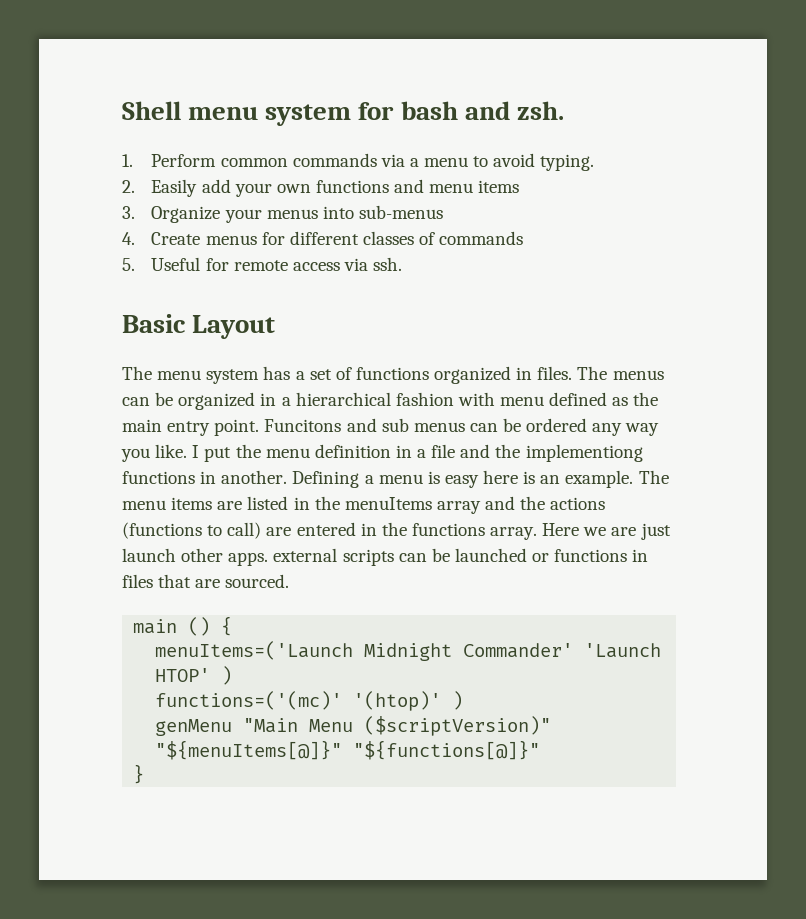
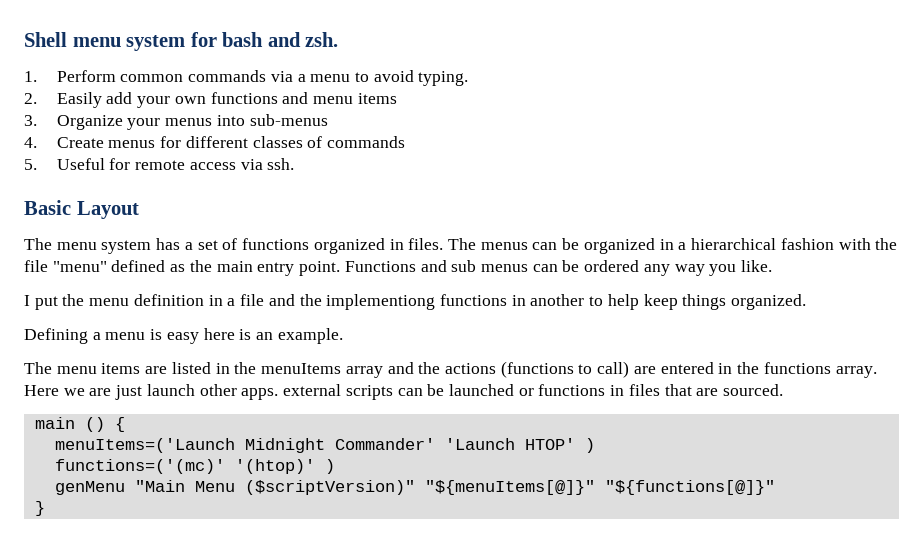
[500,396,545,406] menu -> [875,238,898,250] [24,260,107,272] the file "menu"
[264,419,342,432] Funcitons -> [344,261,416,272] Functions
(188, 451) none -> (773, 266) //
[221,470,288,484] another. -> [530,294,807,310] another to help keep things organized. //
(634, 479) none -> (343, 336) //

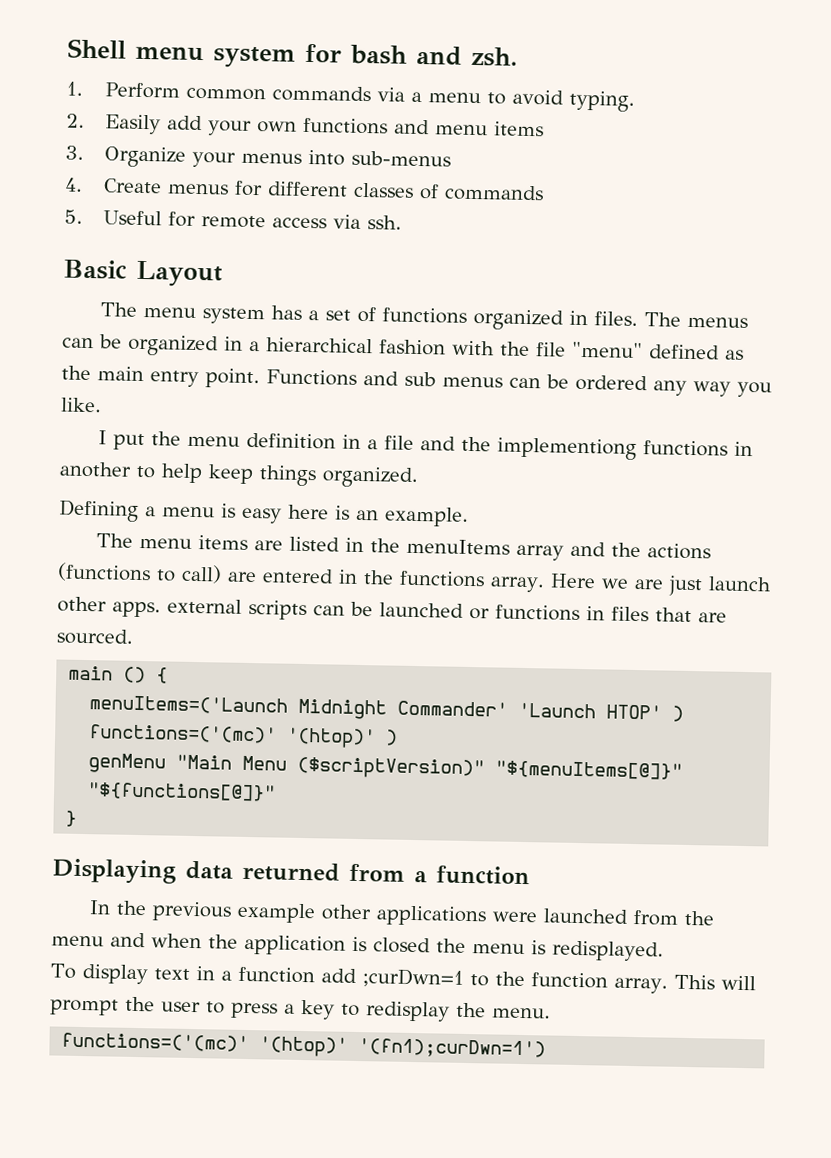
(45, 508) none -> [52,858,530,886] [88,900,715,927] [51,932,664,962] [50,963,756,994] [50,996,551,1022] [61,1032,547,1059] // Displaying data returned from a function // In the previous example other applications were launched from the menu and when the application is closed the menu is redisplayed. // To display text in a function add ;curDwn=1 to the function array. This will prompt the user to press a key to redisplay the menu. // functions=('(mc)' '(htop)' '(fn1);curDwn=1')

